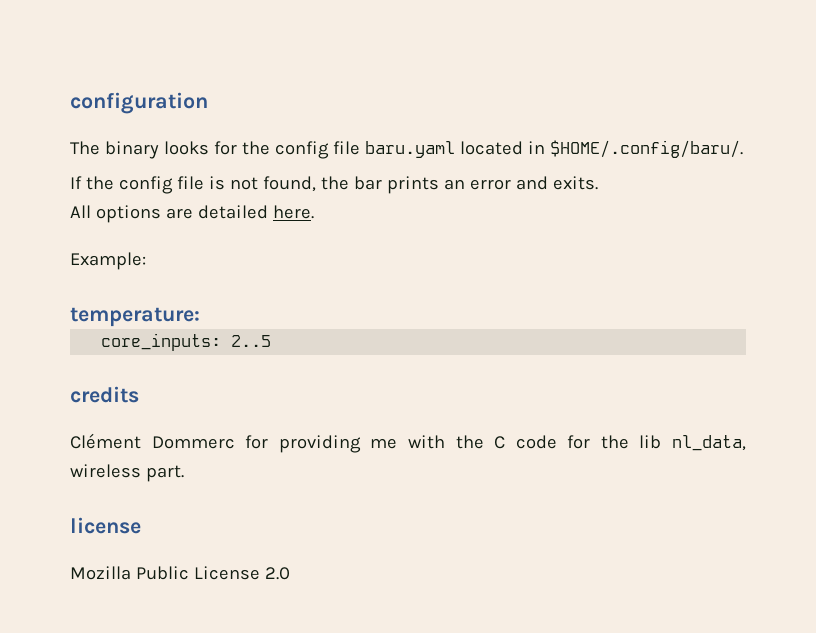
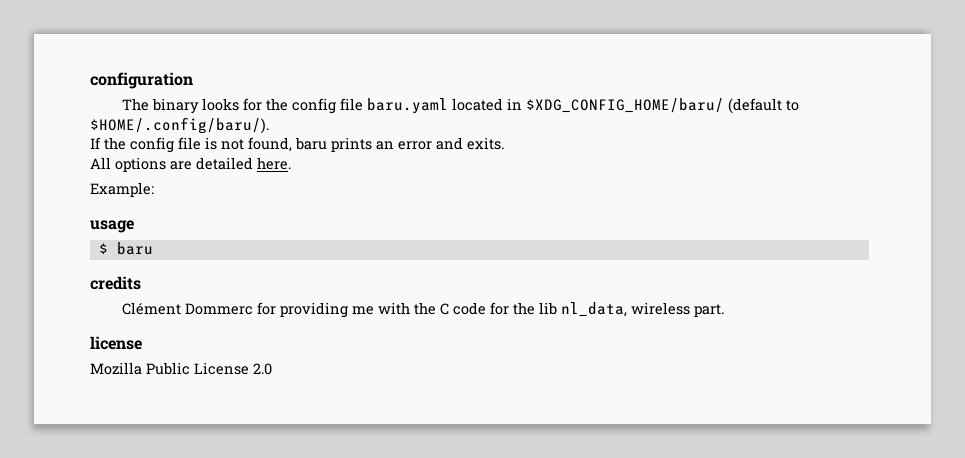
[549,140,743,158] $HOME/.config/baru/. -> [525,98,799,114] [90,117,269,134] $XDG_CONFIG_HOME/baru/ (default to $HOME/.config/baru/).
[320,176,382,190] the bar -> [295,137,327,150] baru
[70,307,200,327] [101,333,272,351] temperature: // core_inputs: 2..5 -> [90,220,134,233] [98,242,153,255] usage // $ baru

